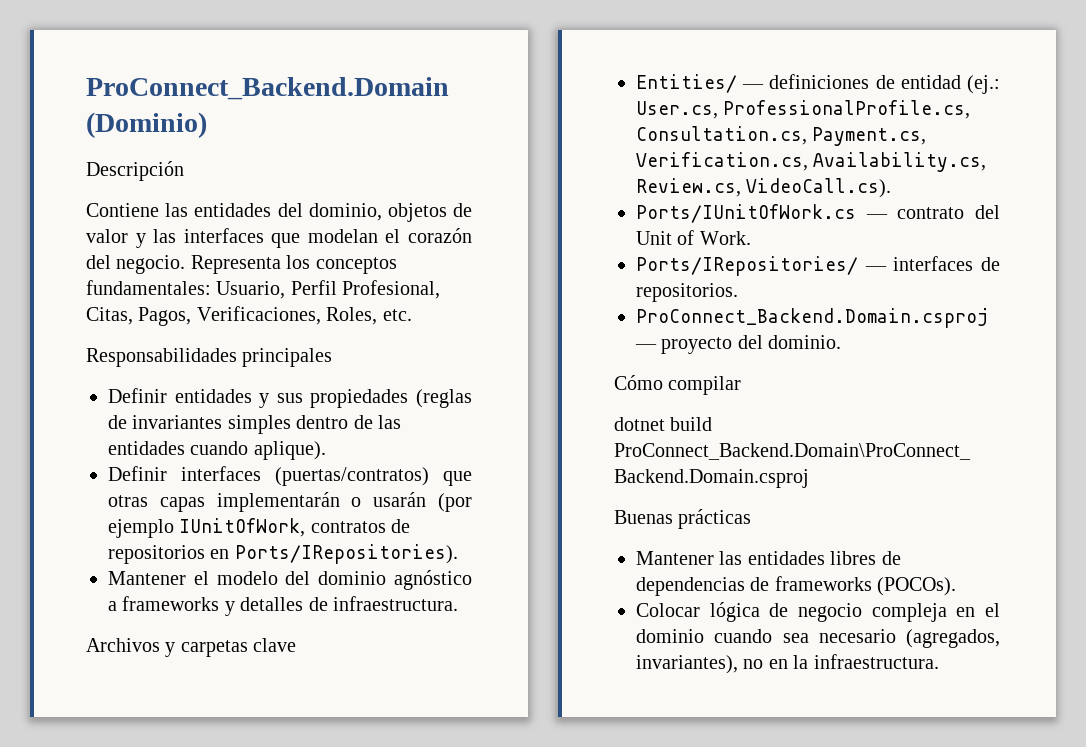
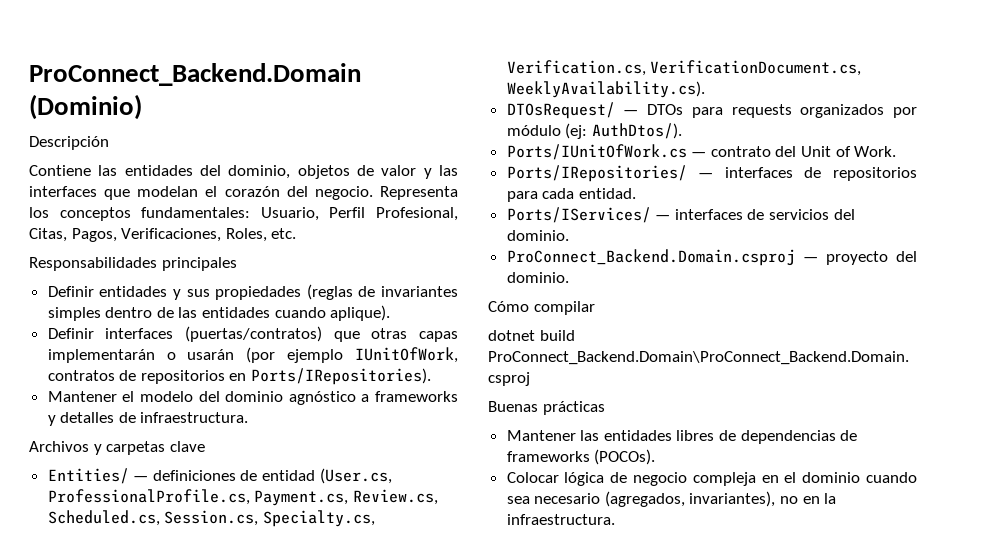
[967,75,1000,94] [636,100,971,119] [636,126,927,146] [636,152,987,172] [636,178,892,198] (ej.: User.cs, ProfessionalProfile.cs, Consultation.cs, Payment.cs, Verification.cs, Availability.cs, Review.cs, VideoCall.cs). -> [319,468,392,484] [47,489,438,506] [47,510,375,527] [506,60,862,76] [506,81,705,98] [506,102,917,119] [506,123,682,139] (User.cs, ProfessionalProfile.cs, Payment.cs, Review.cs, Scheduled.cs, Session.cs, Specialty.cs, Verification.cs, VerificationDocument.cs, WeeklyAvailability.cs). // DTOsRequest/ — DTOs para requests organizados por módulo (ej: AuthDtos/).
[636,283,738,302] repositorios. -> [833,167,917,181] [506,188,636,202] [506,207,855,223] [506,230,569,241] repositorios para cada entidad. // Ports/IServices/ — interfaces de servicios del dominio.

